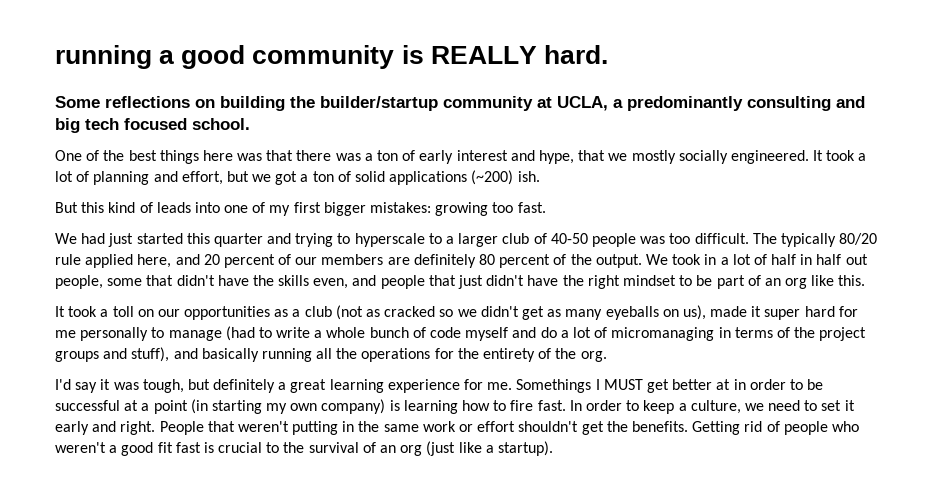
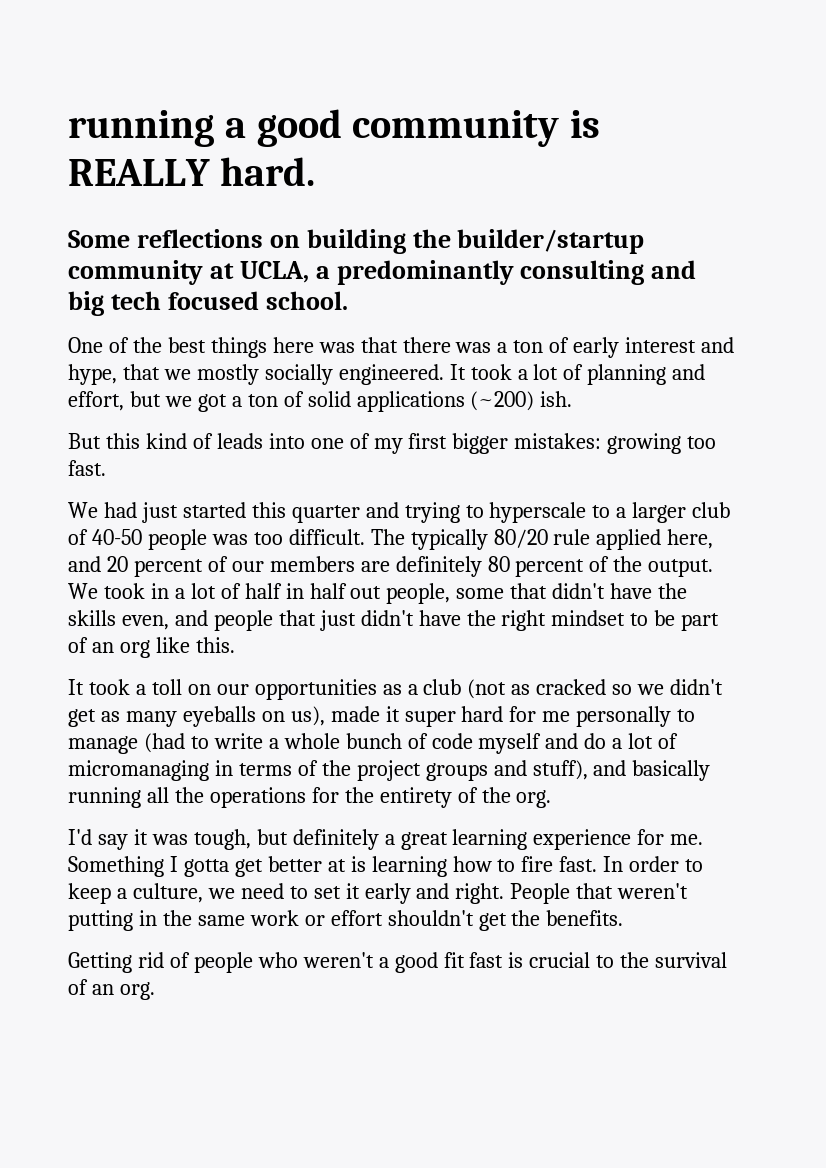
[516,379,824,393] [55,399,386,414] Somethings I MUST get better at in order to be successful at a point (in starting my own company) -> [68,856,346,877] Something I gotta get better at
(688, 426) none -> (624, 918) //
[400,441,553,456] org (just like a startup). -> [119,982,155,1000] org.

